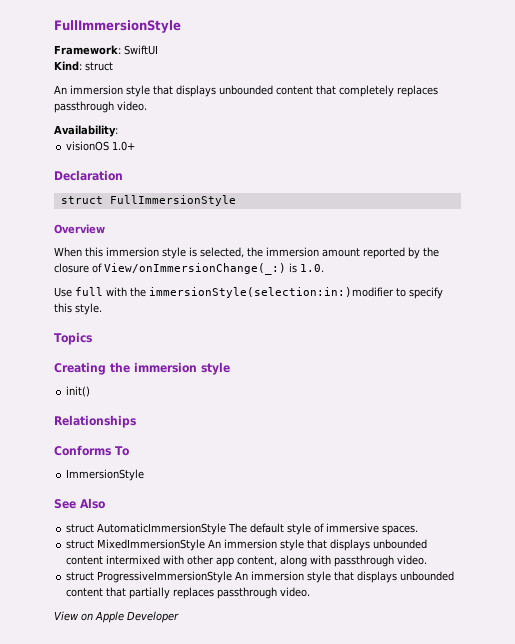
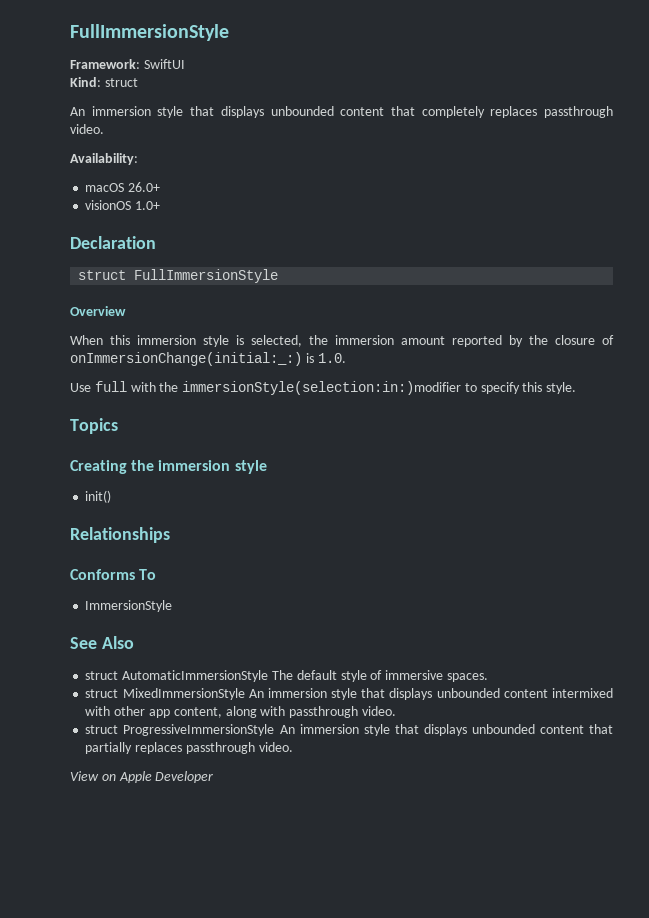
(118, 131) none -> [85,182,161,192] // macOS 26.0+
[104,263,286,275] View/onImmersionChange(_:) -> [70,352,302,366] onImmersionChange(initial:_:)

